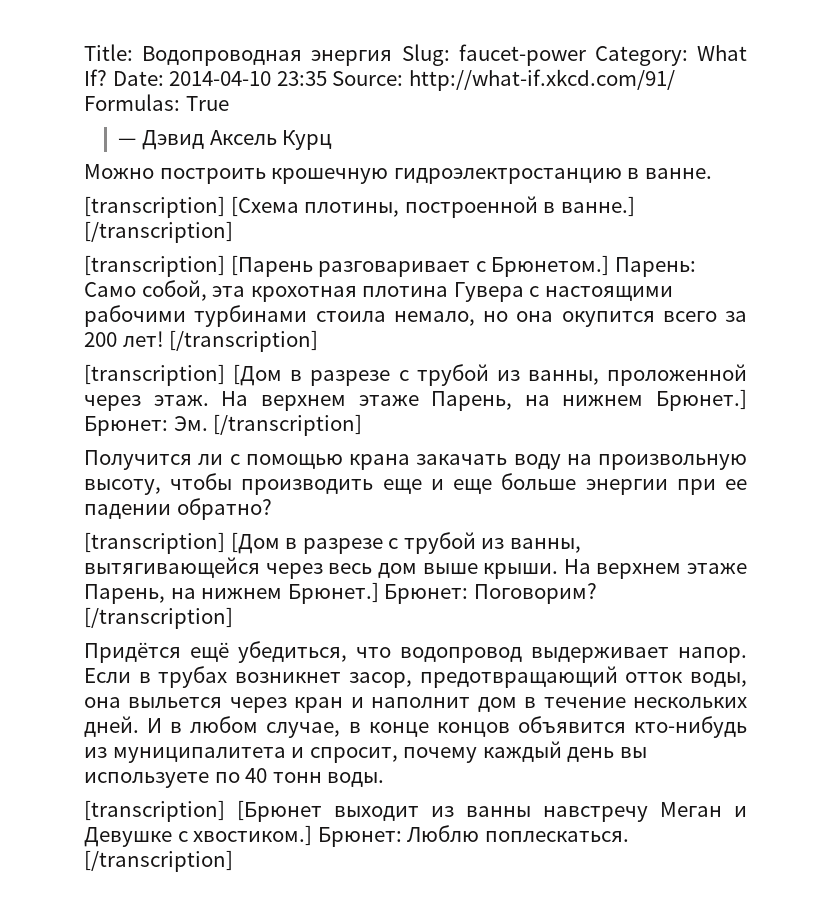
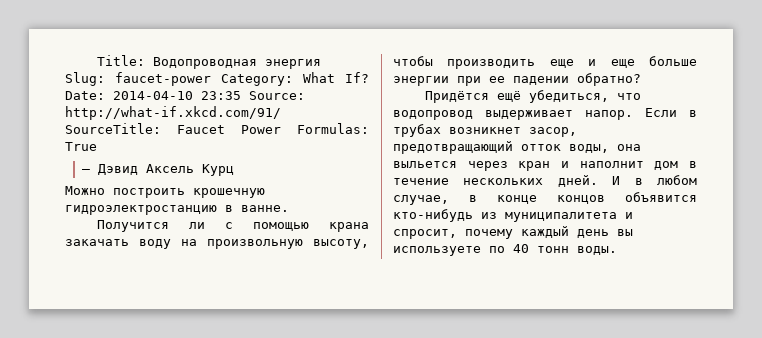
(675, 80) none -> [65,123,281,134] SourceTitle: Faucet Power
[84,196,635,218] [84,221,233,243] [84,255,696,277] [84,280,673,302] [84,305,747,327] [84,330,319,352] [84,364,747,386] [84,389,747,411] [84,414,363,436] // [transcription] [Схема плотины, построенной в ванне.] [/transcription] // [transcription] [Парень разговаривает с Брюнетом.] Парень: Само собой, эта крохотная плотина Гувера с настоящими рабочими турбинами стоила немало, но она окупится всего за 200 лет! [/transcription] // [transcription] [Дом в разрезе с трубой из ванны, проложенной через этаж. На верхнем этаже Парень, на нижнем Брюнет.] Брюнет: Эм. [/transcription] -> (289, 208) none
[84,532,581,554] [84,557,747,579] [84,582,597,604] [84,607,233,629] // [transcription] [Дом в разрезе с трубой из ванны, вытягивающейся через весь дом выше крыши. На верхнем этаже Парень, на нижнем Брюнет.] Брюнет: Поговорим? [/transcription] -> (641, 79) none
[84,800,747,822] [84,825,629,847] [84,850,233,872] // [transcription] [Брюнет выходит из ванны навстречу Меган и Девушке с хвостиком.] Брюнет: Люблю поплескаться. [/transcription] -> (617, 250) none

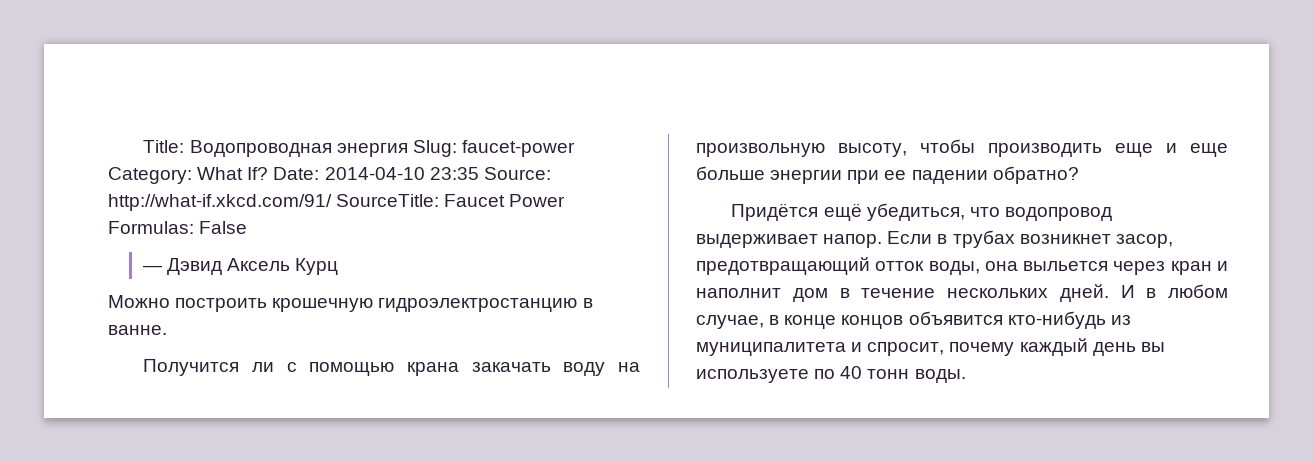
[65,142,97,151] True -> [199,221,248,234] False

